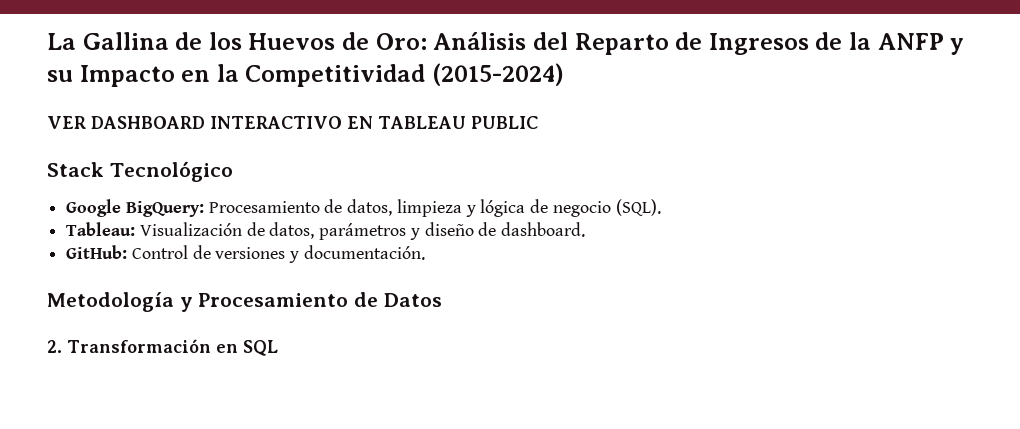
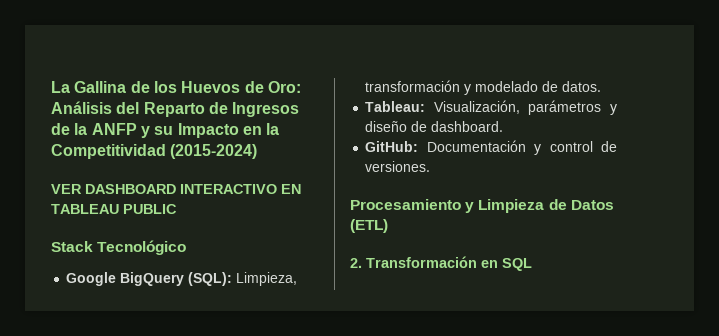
[125,199,661,217] [66,222,315,239] BigQuery: Procesamiento de datos, limpieza y lógica de negocio (SQL). // Tableau: Visualización de datos, -> [120,272,298,286] [365,80,602,95] [365,100,520,114] BigQuery (SQL): Limpieza, transformación y modelado de datos. // Tableau: Visualización,
[131,245,425,263] [47,292,349,312] Control de versiones y documentación. // Metodología y Procesamiento -> [426,140,617,155] [365,161,431,172] [350,199,545,213] Documentación y control de versiones. // Procesamiento y Limpieza
(442, 300) none -> [350,219,388,233] (ETL)

